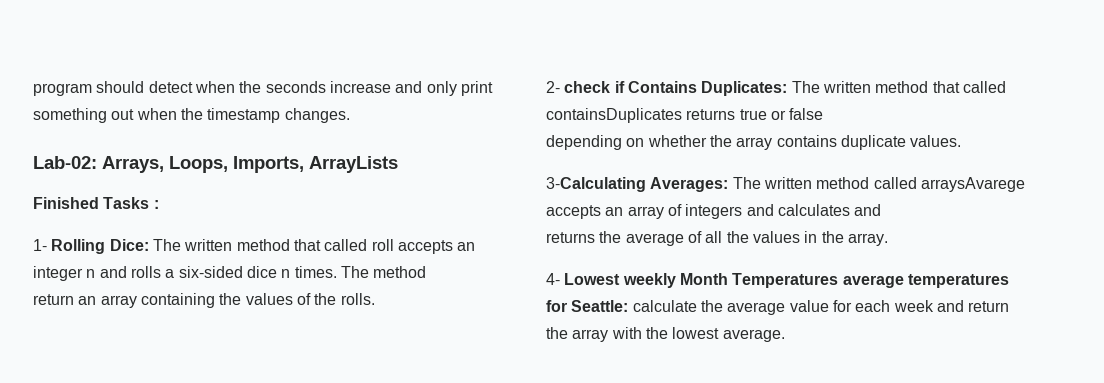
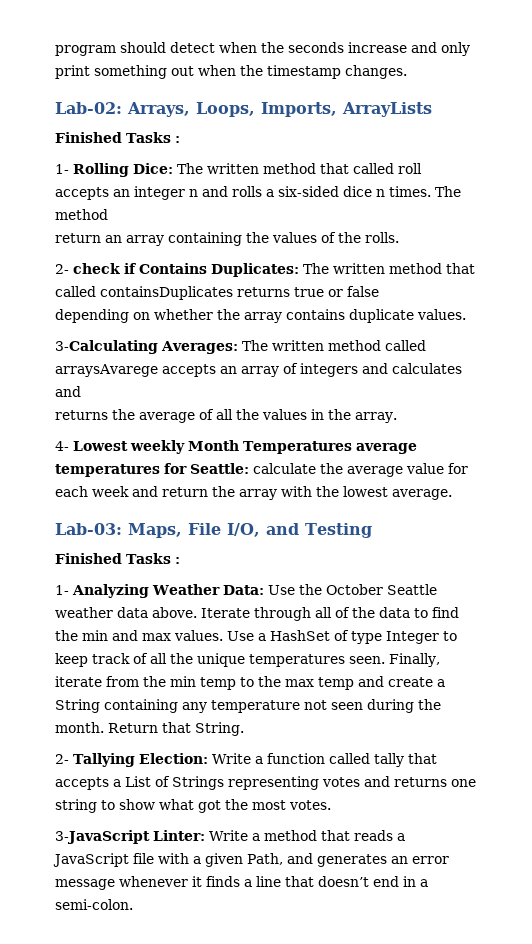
(785, 335) none -> [55,523,372,538] [55,553,180,564] [55,584,437,598] [55,607,459,621] [55,630,457,644] [55,653,440,667] [55,676,445,690] [55,699,441,713] [55,722,244,736] [55,753,437,767] [55,776,476,790] [55,799,331,813] [55,830,405,844] [53,853,449,867] [55,876,428,890] [55,899,133,910] // Lab-03: Maps, File I/O, and Testing // Finished Tasks : // 1- Analyzing Weather Data: Use the October Seattle weather data above. Iterate through all of the data to find the min and max values. Use a HashSet of type Integer to keep track of all the unique temperatures seen. Finally, iterate from the min temp to the max temp and create a String containing any temperature not seen during the month. Return that String. // 2- Tallying Election: Write a function called tally that accepts a List of Strings representing votes and returns one string to show what got the most votes. // 3-JavaScript Linter: Write a method that reads a JavaScript file with a given Path, and generates an error message whenever it finds a line that doesn’t end in a semi-colon.

